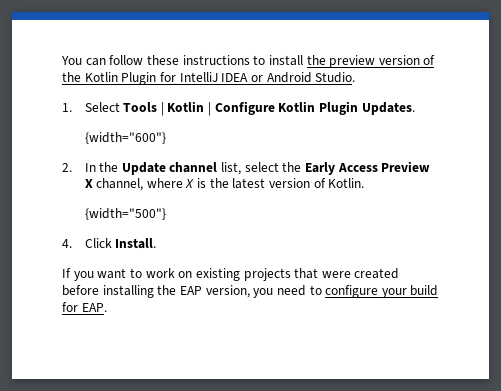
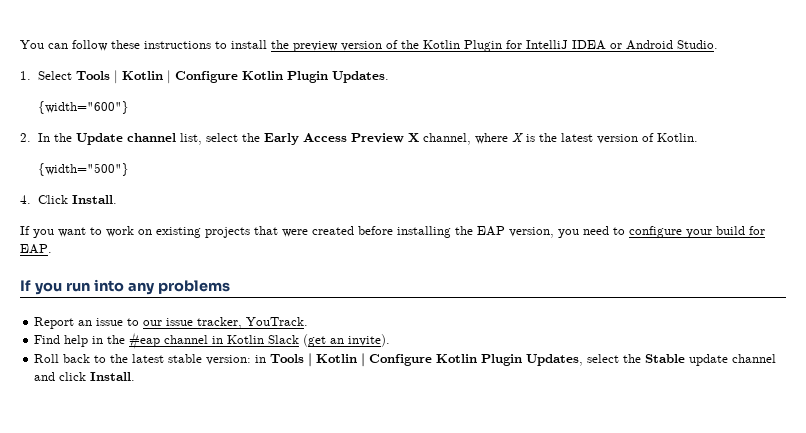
(107, 307) none -> [20,279,230,295] [34,317,309,329] [34,332,391,349] [34,353,777,367] [34,372,136,381] // If you run into any problems // Report an issue to our issue tracker, YouTrack. // Find help in the #eap channel in Kotlin Slack (get an invite). // Roll back to the latest stable version: in Tools | Kotlin | Configure Kotlin Plugin Updates, select the Stable update channel and click Install.

